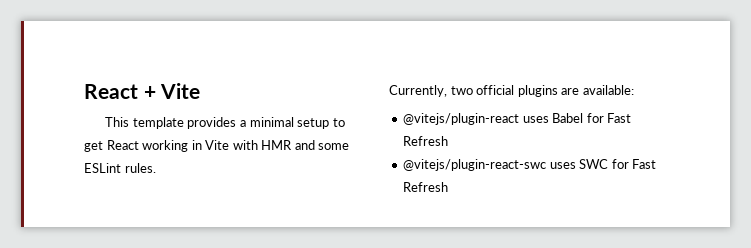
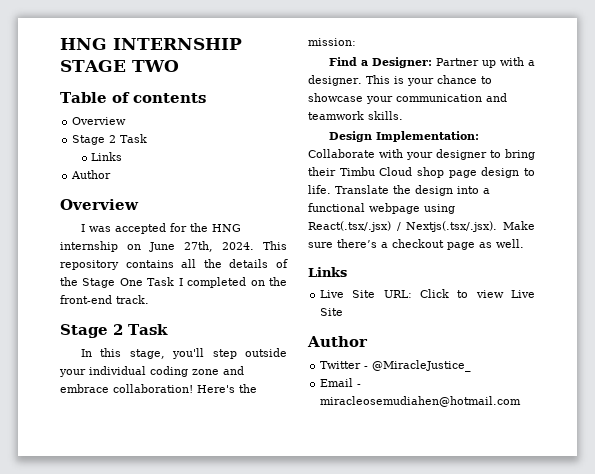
[84,83,201,99] [105,117,345,129] [84,140,350,152] [84,163,156,173] [389,85,634,97] [403,113,632,125] [403,136,449,146] [403,159,657,171] [403,182,449,192] React + Vite // This template provides a minimal setup to get React working in Vite with HMR and some ESLint rules. // Currently, two official plugins are available: // @vitejs/plugin-react uses Babel for Fast Refresh // @vitejs/plugin-react-swc uses SWC for Fast Refresh -> [60,38,242,50] [60,60,179,72] [60,92,206,103] [72,117,127,125] [72,134,148,145] [91,152,123,161] [71,170,112,179] [60,199,139,210] [80,223,241,234] [60,241,287,252] [60,259,288,270] [60,277,287,288] [60,295,149,304] [60,324,168,338] [80,348,287,359] [59,366,244,377] [60,384,257,393] [308,38,356,46] [328,57,535,68] [308,75,492,86] [308,93,507,104] [308,111,403,120] [328,131,479,142] [308,149,535,160] [308,167,535,178] [308,185,490,196] [308,203,455,214] [308,221,535,232] [308,239,524,250] [308,267,347,277] [320,289,535,298] [320,308,344,316] [307,336,368,347] [320,360,472,372] [320,378,362,387] [320,396,522,407] HNG INTERNSHIP STAGE TWO // Table of contents // Overview // Stage 2 Task // Links // Author // Overview // I was accepted for the HNG internship on June 27th, 2024. This repository contains all the details of the Stage One Task I completed on the front-end track. // Stage 2 Task // In this stage, you'll step outside your individual coding zone and embrace collaboration! Here's the mission: // Find a Designer: Partner up with a designer. This is your chance to showcase your communication and teamwork skills. // Design Implementation: Collaborate with your designer to bring their Timbu Cloud shop page design to life. Translate the design into a functional webpage using React(.tsx/.jsx) / Nextjs(.tsx/.jsx). Make sure there’s a checkout page as well. // Links // Live Site URL: Click to view Live Site // Author // Twitter - @MiracleJustice_ // Email - miracleosemudiahen@hotmail.com

